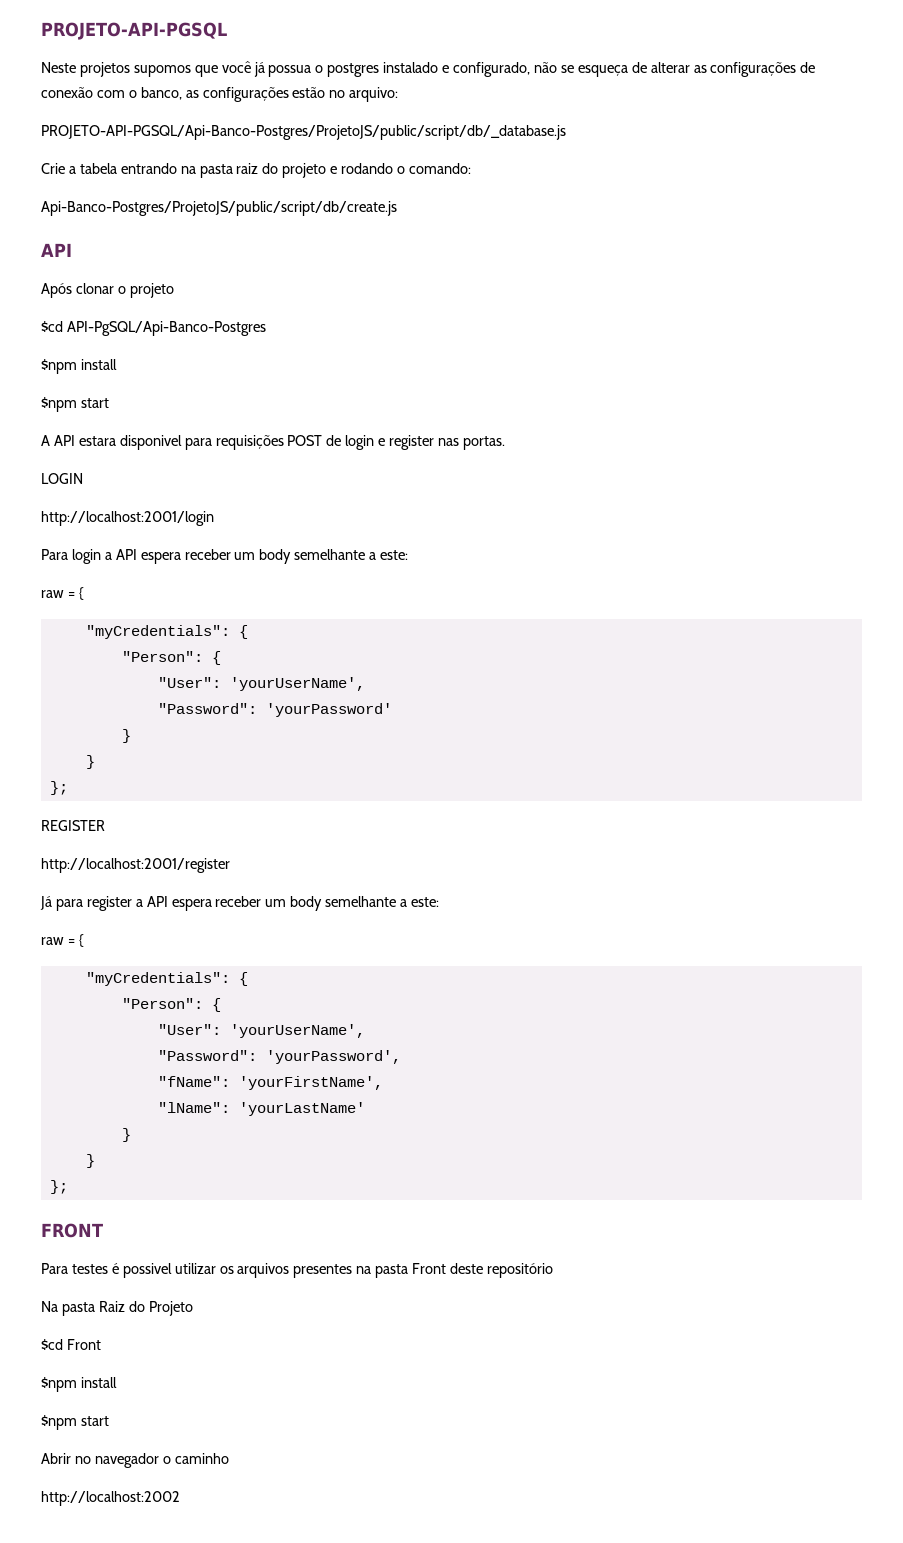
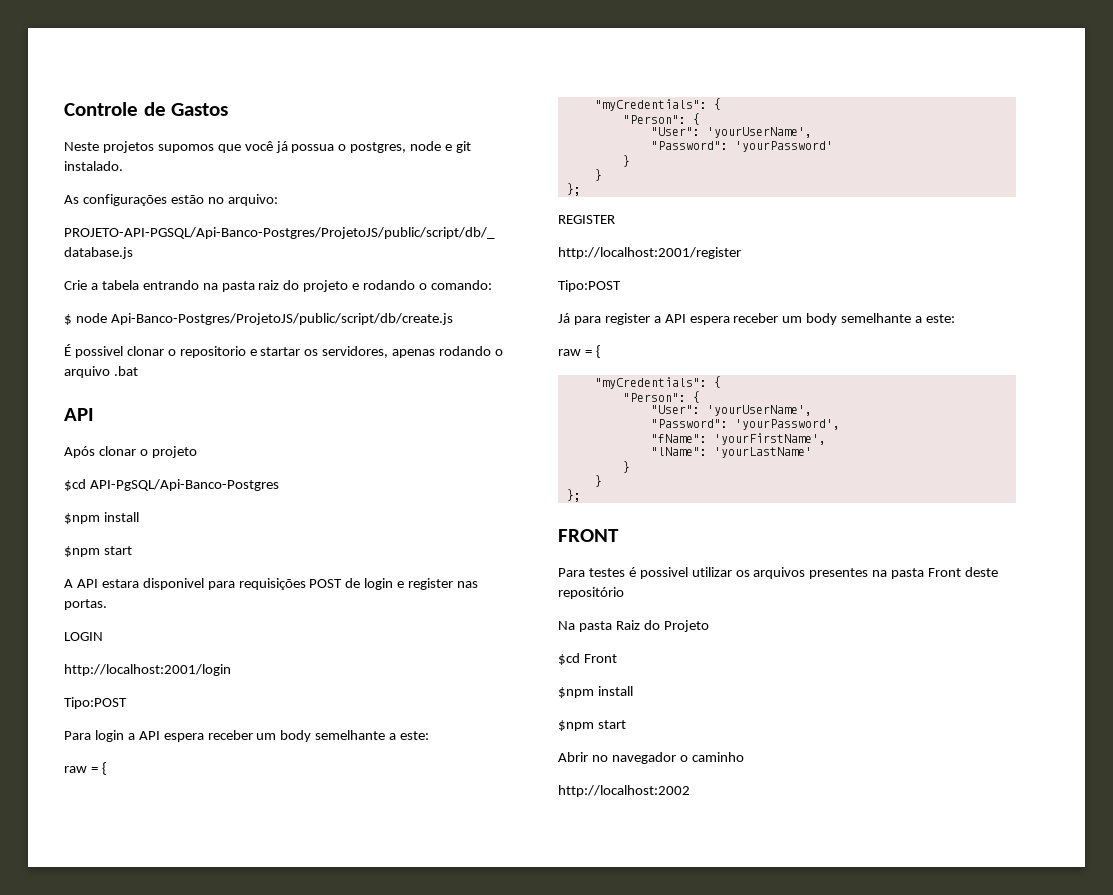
[41,22,227,40] PROJETO-API-PGSQL -> [64,102,229,116] Controle de Gastos
[327,62,816,77] [41,87,199,100] postgres instalado e configurado, não se esqueça de alterar as configurações de conexão com o banco, as -> [350,141,472,153] [64,161,123,171] [64,195,79,204] postgres, node e git instalado. // As
(471, 168) none -> [64,313,107,325] $ node
(397, 208) none -> [64,344,504,358] [64,366,138,378] // É possivel clonar o repositorio e startar os servidores, apenas rodando o arquivo .bat
(214, 518) none -> [64,697,127,709] // Tipo:POST
(230, 865) none -> [558,280,621,292] // Tipo:POST

